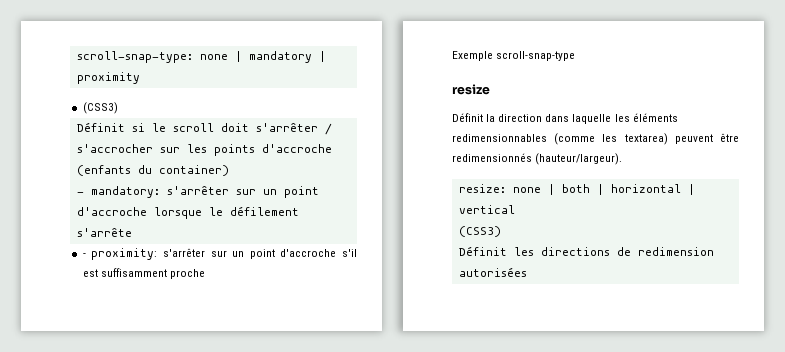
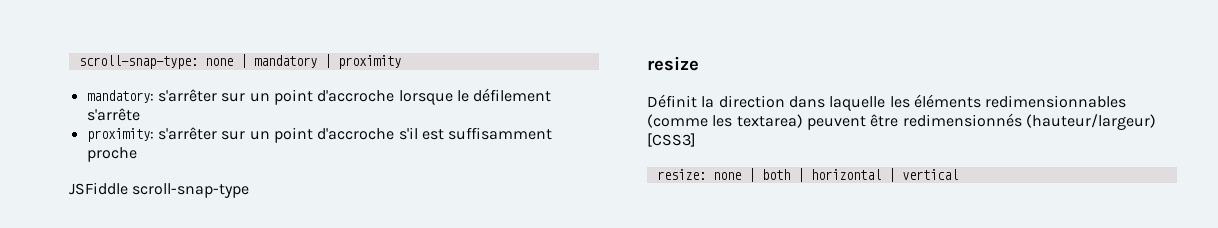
[82,102,118,114] [76,122,332,135] [76,144,332,156] [76,165,229,176] [76,192,84,195] (CSS3) // Définit si le scroll doit s'arrêter / s'accrocher sur les points d'accroche (enfants du container) // - -> (401, 62) none
[82,253,86,257] - -> (140, 114) none
[452,51,493,61] Exemple -> [69,182,128,195] JSFiddle
[535,153,623,165] (hauteur/largeur). -> [1025,114,1156,130] [647,133,696,147] (hauteur/largeur) [CSS3]
[458,226,501,237] [458,246,714,256] [458,267,527,277] // (CSS3) // Définit les directions de redimension autorisées -> (958, 174) none

